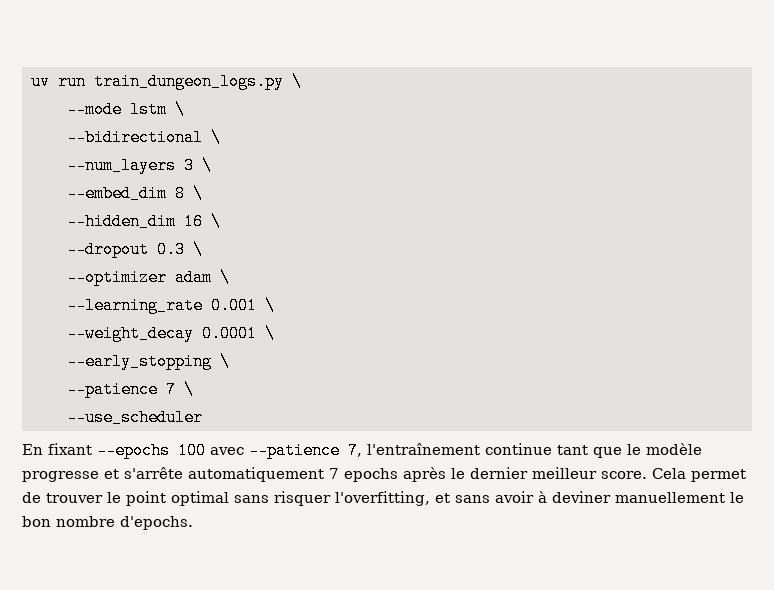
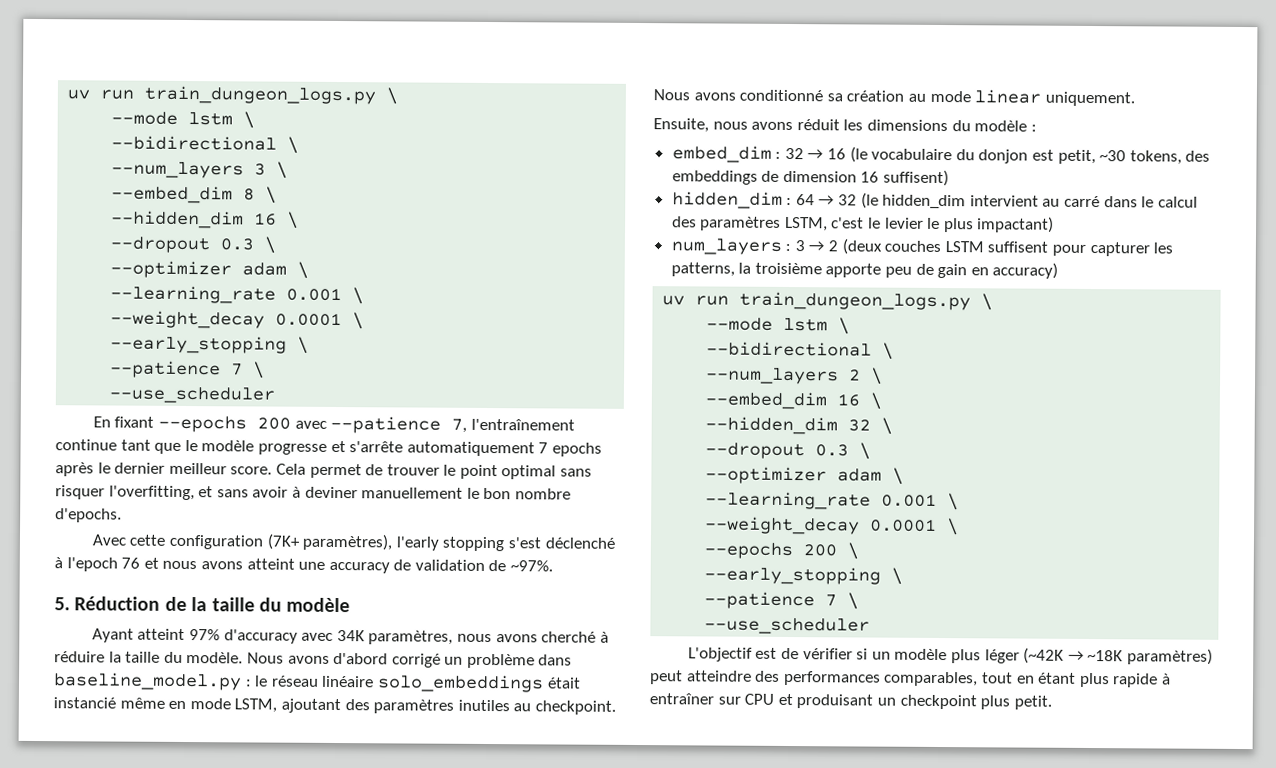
[178,442,206,459] 100 -> [257,417,292,430] 200
(193, 523) none -> [91,533,615,552] [54,557,554,574] [54,596,351,613] [91,628,609,645] [54,651,573,669] [53,672,581,693] [53,697,616,715] [653,89,1135,107] [653,118,1037,133] [671,145,1211,165] [671,169,950,187] [671,191,1198,210] [671,216,1055,233] [670,238,1174,257] [670,262,1059,279] [662,291,994,311] [706,317,851,335] [706,341,895,360] [706,367,884,385] [705,391,883,410] [705,416,894,435] [705,442,872,460] [705,466,905,485] [705,491,960,511] [705,516,960,536] [704,542,860,560] [704,566,904,585] [704,591,860,610] [704,617,871,635] [687,647,1213,665] [650,670,1171,688] [649,693,1052,710] // Avec cette configuration (7K+ paramètres), l'early stopping s'est déclenché à l'epoch 76 et nous avons atteint une accuracy de validation de ~97%. // 5. Réduction de la taille du modèle // Ayant atteint 97% d'accuracy avec 34K paramètres, nous avons cherché à réduire la taille du modèle. Nous avons d'abord corrigé un problème dans baseline_model.py : le réseau linéaire solo_embeddings était instancié même en mode LSTM, ajoutant des paramètres inutiles au checkpoint. Nous avons conditionné sa création au mode linear uniquement. // Ensuite, nous avons réduit les dimensions du modèle : // embed_dim : 32 → 16 (le vocabulaire du donjon est petit, ~30 tokens, des embeddings de dimension 16 suffisent) // hidden_dim : 64 → 32 (le hidden_dim intervient au carré dans le calcul des paramètres LSTM, c'est le levier le plus impactant) // num_layers : 3 → 2 (deux couches LSTM suffisent pour capturer les patterns, la troisième apporte peu de gain en accuracy) // uv run train_dungeon_logs.py \ // --mode lstm \ // --bidirectional \ // --num_layers 2 \ // --embed_dim 16 \ // --hidden_dim 32 \ // --dropout 0.3 \ // --optimizer adam \ // --learning_rate 0.001 \ // --weight_decay 0.0001 \ // --epochs 200 \ // --early_stopping \ // --patience 7 \ // --use_scheduler // L'objectif est de vérifier si un modèle plus léger (~42K → ~18K paramètres) peut atteindre des performances comparables, tout en étant plus rapide à entraîner sur CPU et produisant un checkpoint plus petit.

